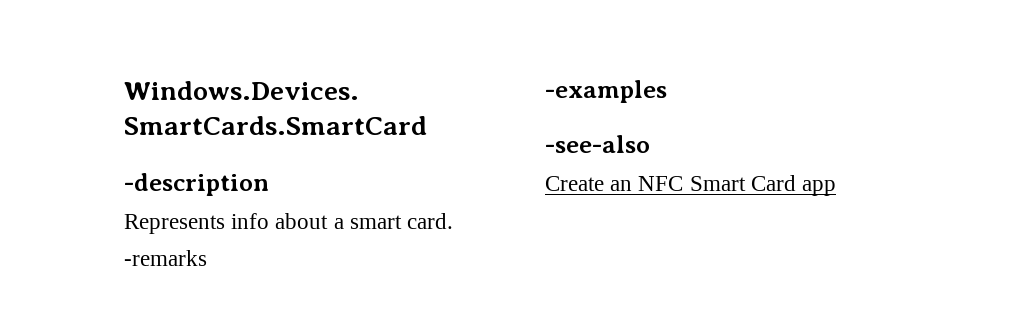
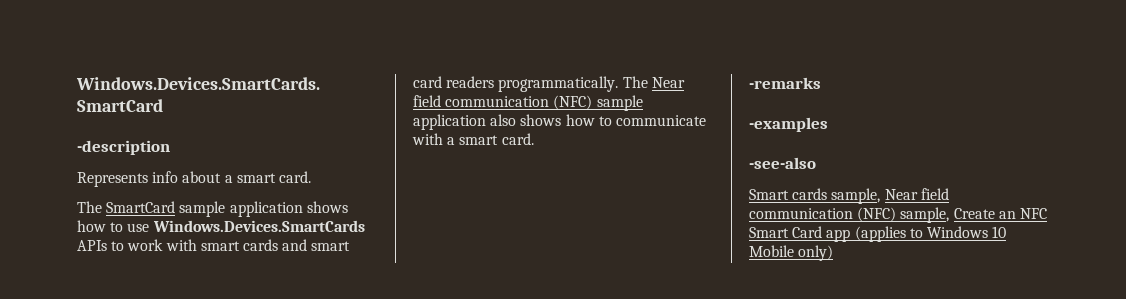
[124,250,207,266] [545,80,667,103] [545,135,650,153] -remarks // -examples // -see-also // -> [77,201,348,217] [77,220,365,232] [77,239,351,251] [413,76,685,92] [413,95,643,111] [413,114,706,130] [412,133,534,145] [749,77,821,89] [749,117,828,132] [749,157,816,169] [749,188,949,204] [749,207,950,223] The SmartCard sample application shows how to use Windows.Devices.SmartCards APIs to work with smart cards and smart card readers programmatically. The Near field communication (NFC) sample application also shows how to communicate with a smart card. // -remarks // -examples // -see-also // Smart cards sample, Near field communication (NFC) sample,
(837, 188) none -> [854,226,1007,242] [749,245,834,261] (applies to Windows 10 Mobile only)

